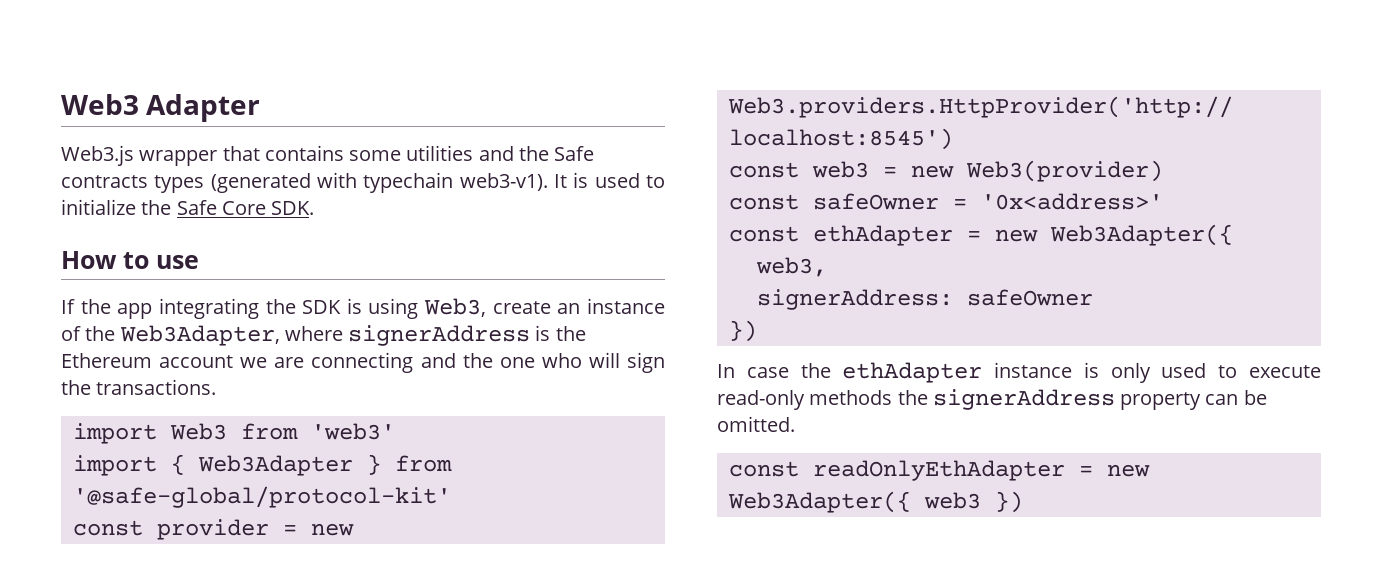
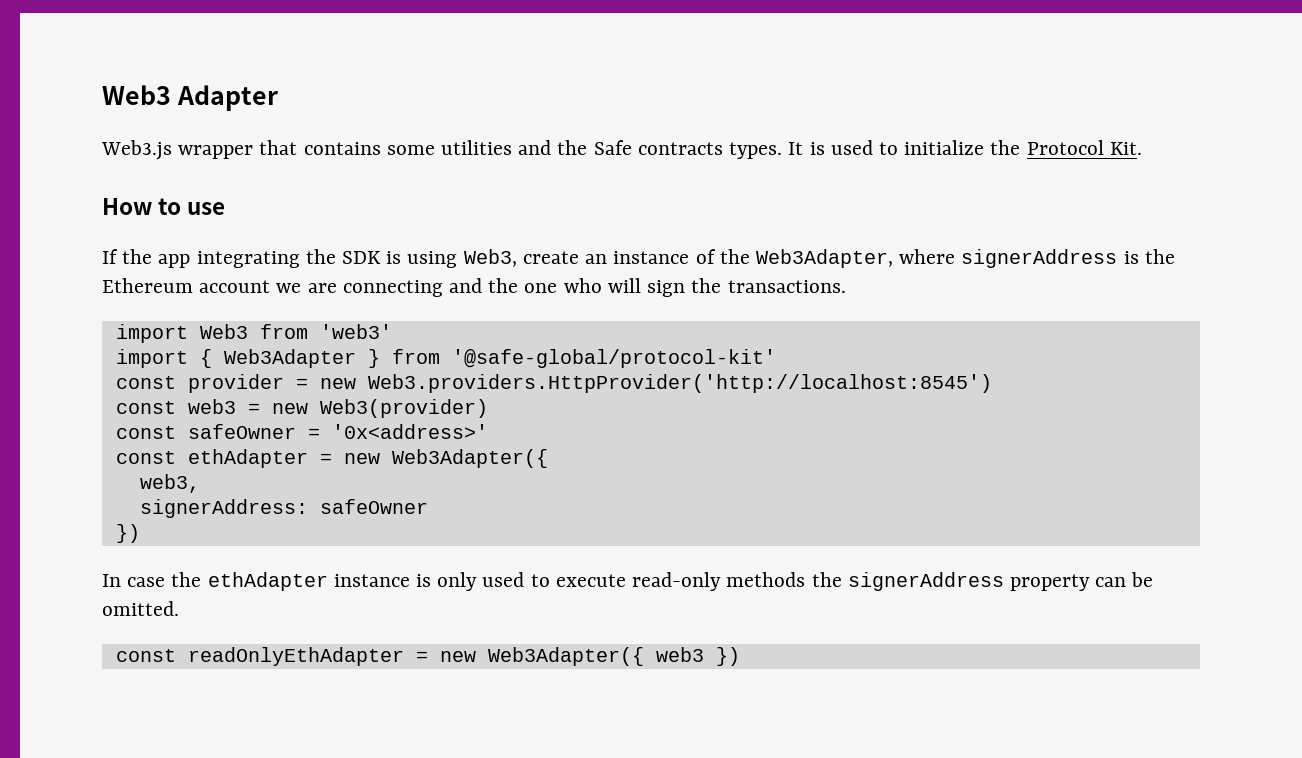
[154,172,548,193] types (generated with typechain web3-v1). -> [729,142,783,159] types.
[176,200,315,215] Safe Core SDK. -> [1026,140,1142,155] Protocol Kit.

